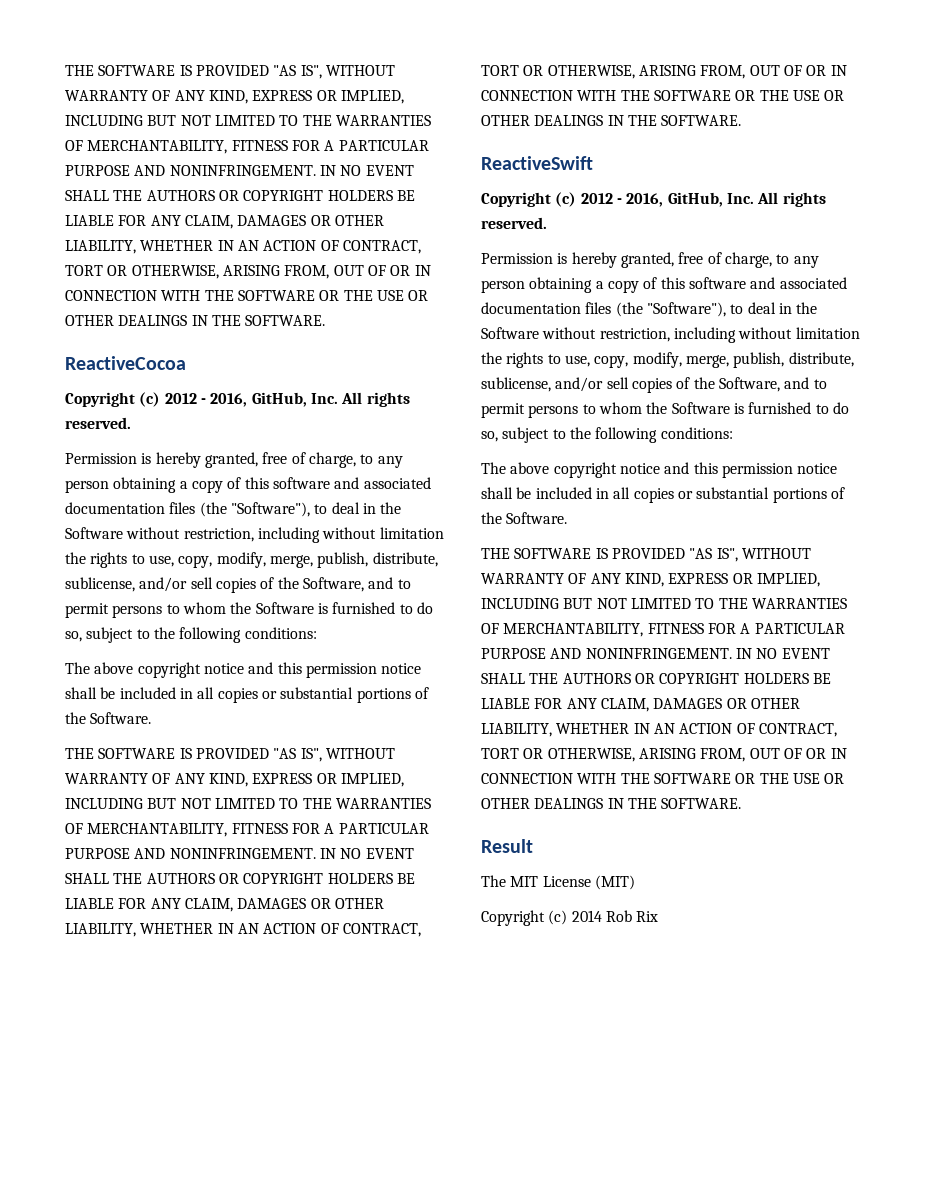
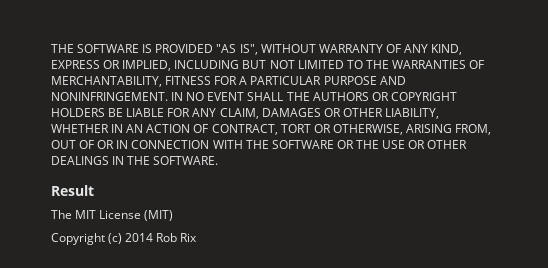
[65,356,186,370] [65,392,410,407] [65,417,131,429] [65,452,403,468] [65,477,431,493] [65,502,402,517] [65,527,444,543] [65,552,438,568] [65,577,411,593] [65,602,433,618] [65,627,317,643] [65,662,422,678] [65,687,429,703] [65,712,152,724] [65,748,395,762] [65,773,404,787] [65,798,431,809] [65,823,429,837] [65,848,414,859] [65,873,415,884] [65,898,384,912] [65,923,421,937] [481,65,847,79] [481,90,845,101] [481,115,742,126] [481,156,593,170] [481,192,826,207] [481,217,547,229] [481,252,819,268] [481,277,847,293] [481,302,818,317] [481,327,860,343] [481,352,854,368] [481,377,827,393] [481,402,849,418] [481,427,733,443] [481,462,838,478] [481,487,845,503] [481,512,568,524] [481,548,811,562] [481,573,820,587] [481,598,847,609] [481,623,845,637] [481,648,830,659] [481,673,831,684] [481,698,800,712] [481,723,837,737] [481,748,847,762] [481,773,845,784] [481,798,742,809] // ReactiveCocoa // Copyright (c) 2012 - 2016, GitHub, Inc. All rights reserved. // Permission is hereby granted, free of charge, to any person obtaining a copy of this software and associated documentation files (the "Software"), to deal in the Software without restriction, including without limitation the rights to use, copy, modify, merge, publish, distribute, sublicense, and/or sell copies of the Software, and to permit persons to whom the Software is furnished to do so, subject to the following conditions: // The above copyright notice and this permission notice shall be included in all copies or substantial portions of the Software. // THE SOFTWARE IS PROVIDED "AS IS", WITHOUT WARRANTY OF ANY KIND, EXPRESS OR IMPLIED, INCLUDING BUT NOT LIMITED TO THE WARRANTIES OF MERCHANTABILITY, FITNESS FOR A PARTICULAR PURPOSE AND NONINFRINGEMENT. IN NO EVENT SHALL THE AUTHORS OR COPYRIGHT HOLDERS BE LIABLE FOR ANY CLAIM, DAMAGES OR OTHER LIABILITY, WHETHER IN AN ACTION OF CONTRACT, TORT OR OTHERWISE, ARISING FROM, OUT OF OR IN CONNECTION WITH THE SOFTWARE OR THE USE OR OTHER DEALINGS IN THE SOFTWARE. // ReactiveSwift // Copyright (c) 2012 - 2016, GitHub, Inc. All rights reserved. // Permission is hereby granted, free of charge, to any person obtaining a copy of this software and associated documentation files (the "Software"), to deal in the Software without restriction, including without limitation the rights to use, copy, modify, merge, publish, distribute, sublicense, and/or sell copies of the Software, and to permit persons to whom the Software is furnished to do so, subject to the following conditions: // The above copyright notice and this permission notice shall be included in all copies or substantial portions of the Software. // THE SOFTWARE IS PROVIDED "AS IS", WITHOUT WARRANTY OF ANY KIND, EXPRESS OR IMPLIED, INCLUDING BUT NOT LIMITED TO THE WARRANTIES OF MERCHANTABILITY, FITNESS FOR A PARTICULAR PURPOSE AND NONINFRINGEMENT. IN NO EVENT SHALL THE AUTHORS OR COPYRIGHT HOLDERS BE LIABLE FOR ANY CLAIM, DAMAGES OR OTHER LIABILITY, WHETHER IN AN ACTION OF CONTRACT, TORT OR OTHERWISE, ARISING FROM, OUT OF OR IN CONNECTION WITH THE SOFTWARE OR THE USE OR OTHER DEALINGS IN THE SOFTWARE. -> (219, 160) none

